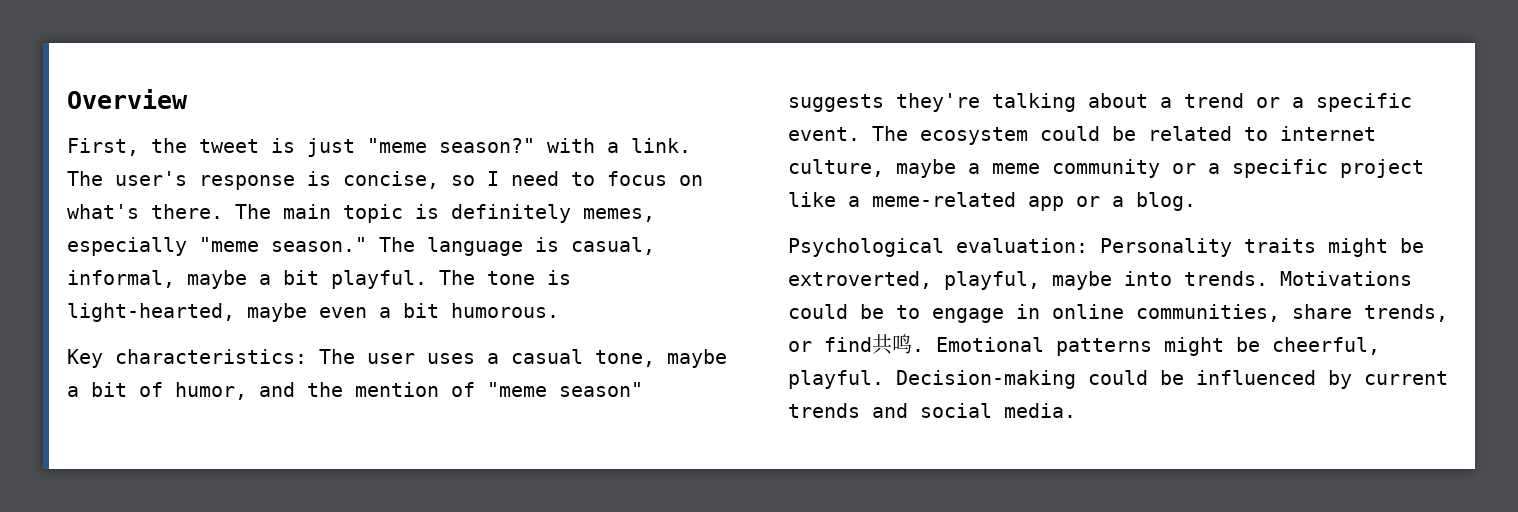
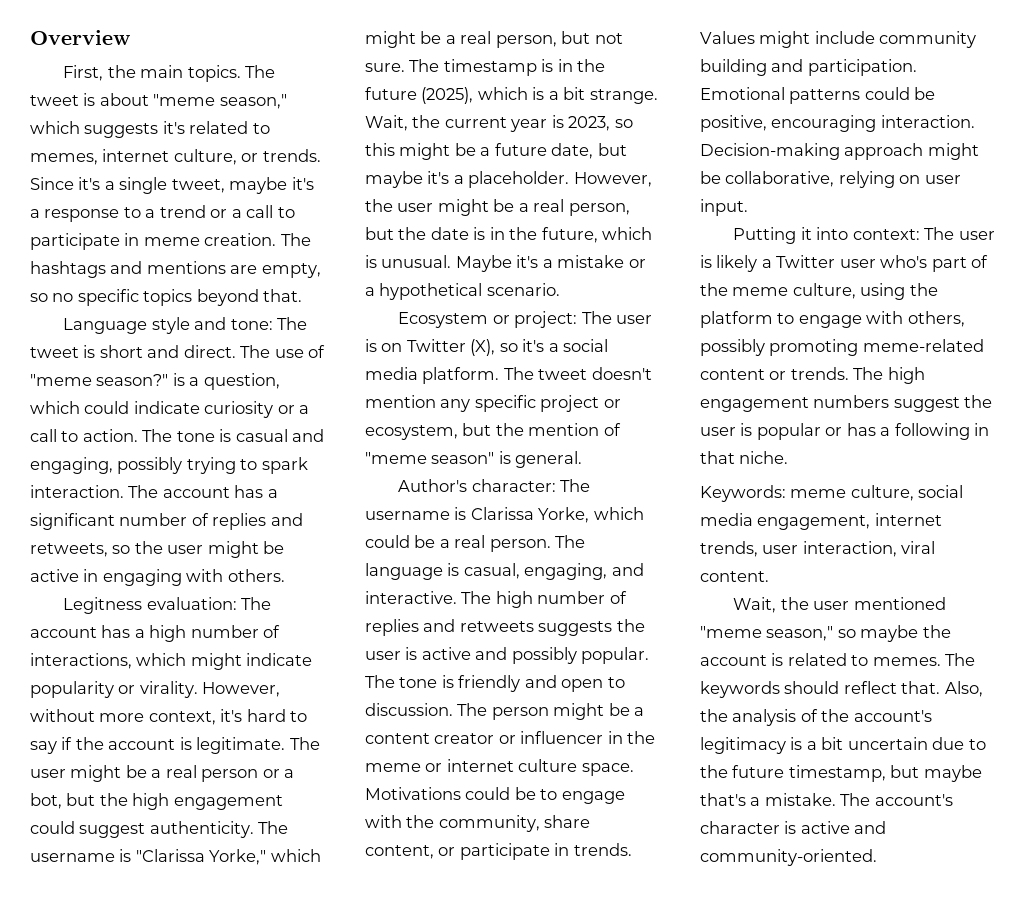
[199,138,691,157] [67,171,703,190] [67,204,655,223] [67,237,655,256] [67,270,571,289] [67,303,559,322] [67,349,727,368] [67,382,295,400] tweet is just "meme season?" with a link. The user's response is concise, so I need to focus on what's there. The main topic is definitely memes, especially "meme season." The language is casual, informal, maybe a bit playful. The tone is light-hearted, maybe even a bit humorous. // Key characteristics: The user uses a casual tone, maybe a bit of humor, and -> [140,65,276,82] [30,93,287,109] [30,121,270,138] [30,149,321,165] [30,177,314,194] [30,205,295,222] [30,233,311,250] [30,261,321,278] [30,289,303,306] [63,317,308,334] [30,345,326,358] [30,373,280,390] [30,401,310,418] [30,429,325,442] [30,457,308,474] [30,485,278,498] [30,513,303,530] [30,541,285,558] [30,569,285,586] [63,597,272,614] [30,625,281,642] [30,653,313,670] [30,681,281,698] [30,709,308,725] [30,737,320,754] [30,765,295,782] [30,793,283,810] [30,821,289,838] [30,849,321,865] [365,31,623,48] [365,59,606,76] [365,87,658,104] [365,115,633,132] [365,143,627,160] [365,171,652,188] [365,199,630,216] [365,227,653,243] [365,255,646,272] [365,283,560,300] [398,311,653,328] [365,339,609,356] [365,367,652,384] [365,395,621,412] [365,423,492,440] main topics. The tweet is about "meme season," which suggests it's related to memes, internet culture, or trends. Since it's a single tweet, maybe it's a response to a trend or a call to participate in meme creation. The hashtags and mentions are empty, so no specific topics beyond that. // Language style and tone: The tweet is short and direct. The use of "meme season?" is a question, which could indicate curiosity or a call to action. The tone is casual and engaging, possibly trying to spark interaction. The account has a significant number of replies and retweets, so the user might be active in engaging with others. // Legitness evaluation: The account has a high number of interactions, which might indicate popularity or virality. However, without more context, it's hard to say if the account is legitimate. The user might be a real person or a bot, but the high engagement could suggest authenticity. The username is "Clarissa Yorke," which might be a real person, but not sure. The timestamp is in the future (2025), which is a bit strange. Wait, the current year is 2023, so this might be a future date, but maybe it's a placeholder. However, the user might be a real person, but the date is in the future, which is unusual. Maybe it's a mistake or a hypothetical scenario. // Ecosystem or project: The user is on Twitter (X), so it's a social media platform. The tweet doesn't mention any specific project or ecosystem, but
[788,93,1412,112] [788,126,1376,145] [788,159,1424,178] [788,192,1196,211] [788,238,1424,257] [788,271,1268,290] suggests they're talking about a trend or a specific event. The ecosystem could be related to internet culture, maybe a meme community or a specific project like a meme-related app or a blog. // Psychological evaluation: Personality traits might be extroverted, playful, maybe into trends. -> [498,451,583,468] [398,479,591,492] [365,507,644,523] [365,535,586,552] [365,563,644,580] [365,591,627,608] [365,619,645,636] [365,647,650,664] [365,675,625,692] [365,703,645,720] [365,731,656,744] [365,759,634,776] is general. // Author's character: The username is Clarissa Yorke, which could be a real person. The language is casual, engaging, and interactive. The high number of replies and retweets suggests the user is active and possibly popular. The tone is friendly and open to discussion. The person might be a content creator or influencer in the meme or internet culture space.
[1016,304,1448,322] [788,334,1380,356] [788,370,1448,389] [788,403,1076,418] in online communities, share trends, or find共鸣. Emotional patterns might be cheerful, playful. Decision-making could be influenced by current trends and social media. -> [365,815,591,832] [365,843,632,860] [700,31,977,48] [700,59,917,76] [700,87,936,104] [700,115,975,132] [700,143,979,160] [700,171,961,188] [700,199,748,216] [733,227,995,244] [700,255,989,272] [700,283,938,300] [700,311,965,328] [700,339,984,356] [700,367,925,384] [700,395,993,412] [700,423,990,440] [700,451,789,464] [700,485,964,502] [700,513,942,530] [700,541,936,557] [700,571,769,582] [733,597,946,613] [700,625,951,642] [700,653,976,666] [700,681,983,698] [700,709,932,726] [700,737,986,754] [700,765,982,782] [700,793,953,806] [700,821,887,834] [700,849,877,866] with the community, share content, or participate in trends. Values might include community building and participation. Emotional patterns could be positive, encouraging interaction. Decision-making approach might be collaborative, relying on user input. // Putting it into context: The user is likely a Twitter user who's part of the meme culture, using the platform to engage with others, possibly promoting meme-related content or trends. The high engagement numbers suggest the user is popular or has a following in that niche. // Keywords: meme culture, social media engagement, internet trends, user interaction, viral content. // Wait, the user mentioned "meme season," so maybe the account is related to memes. The keywords should reflect that. Also, the analysis of the account's legitimacy is a bit uncertain due to the future timestamp, but maybe that's a mistake. The account's character is active and community-oriented.

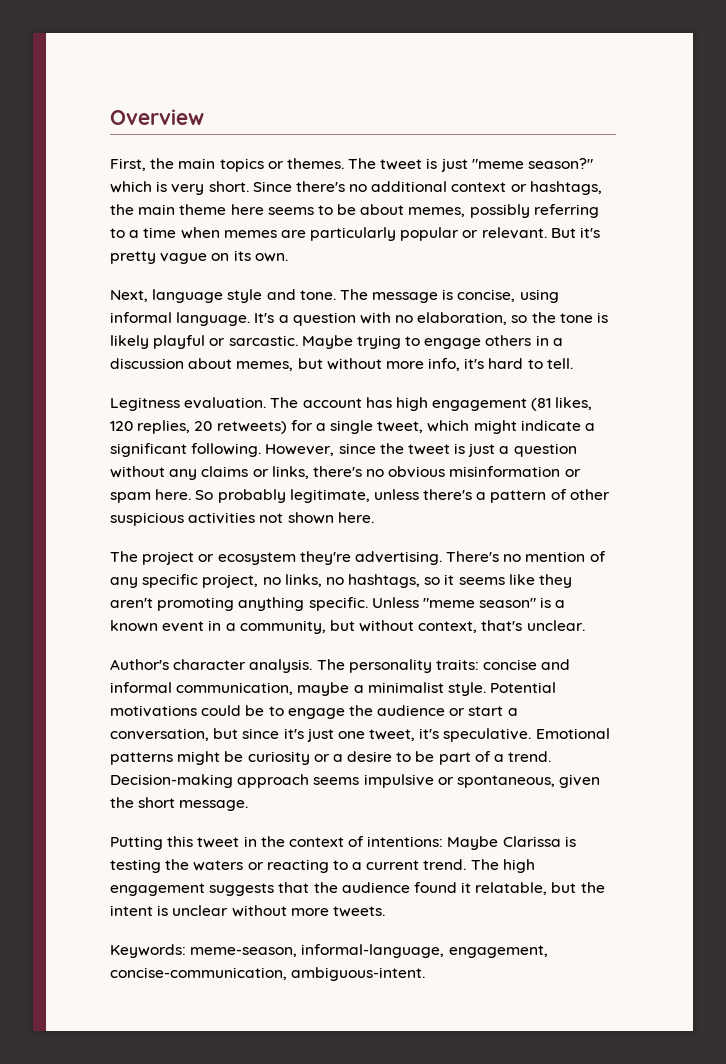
[187,65,276,82] [30,93,287,109] [30,121,270,138] [30,149,321,165] [30,177,314,194] [30,205,295,222] [30,233,311,250] [30,261,321,278] [30,289,303,306] [63,317,308,334] [30,345,326,358] [30,373,280,390] [30,401,310,418] [30,429,325,442] [30,457,308,474] [30,485,278,498] [30,513,303,530] [30,541,285,558] [30,569,285,586] [63,597,272,614] [30,625,281,642] [30,653,313,670] [30,681,281,698] [30,709,308,725] [30,737,320,754] [30,765,295,782] [30,793,283,810] [30,821,289,838] [30,849,321,865] [365,31,623,48] [365,59,606,76] [365,87,658,104] [365,115,633,132] [365,143,627,160] [365,171,652,188] [365,199,630,216] [365,227,653,243] [365,255,646,272] [365,283,560,300] [398,311,653,328] [365,339,609,356] [365,367,652,384] [365,395,621,412] [365,423,621,440] [365,451,583,468] [398,479,591,492] [365,507,644,523] [365,535,586,552] [365,563,644,580] [365,591,627,608] [365,619,645,636] [365,647,650,664] [365,675,625,692] [365,703,645,720] [365,731,656,744] [365,759,634,776] [365,787,625,804] [365,815,591,832] [365,843,632,860] [700,31,977,48] [700,59,917,76] [700,87,936,104] [700,115,975,132] [700,143,979,160] [700,171,961,188] [700,199,748,216] [733,227,995,244] [700,255,989,272] [700,283,938,300] [700,311,965,328] [700,339,984,356] [700,367,925,384] [700,395,993,412] [700,423,990,440] [700,451,789,464] [700,485,964,502] [700,513,942,530] [700,541,936,557] [700,571,769,582] [733,597,946,613] [700,625,951,642] [700,653,976,666] [700,681,983,698] [700,709,932,726] [700,737,986,754] [700,765,982,782] [700,793,953,806] [700,821,887,834] [700,849,877,866] topics. The tweet is about "meme season," which suggests it's related to memes, internet culture, or trends. Since it's a single tweet, maybe it's a response to a trend or a call to participate in meme creation. The hashtags and mentions are empty, so no specific topics beyond that. // Language style and tone: The tweet is short and direct. The use of "meme season?" is a question, which could indicate curiosity or a call to action. The tone is casual and engaging, possibly trying to spark interaction. The account has a significant number of replies and retweets, so the user might be active in engaging with others. // Legitness evaluation: The account has a high number of interactions, which might indicate popularity or virality. However, without more context, it's hard to say if the account is legitimate. The user might be a real person or a bot, but the high engagement could suggest authenticity. The username is "Clarissa Yorke," which might be a real person, but not sure. The timestamp is in the future (2025), which is a bit strange. Wait, the current year is 2023, so this might be a future date, but maybe it's a placeholder. However, the user might be a real person, but the date is in the future, which is unusual. Maybe it's a mistake or a hypothetical scenario. // Ecosystem or project: The user is on Twitter (X), so it's a social media platform. The tweet doesn't mention any specific project or ecosystem, but the mention of "meme season" is general. // Author's character: The username is Clarissa Yorke, which could be a real person. The language is casual, engaging, and interactive. The high number of replies and retweets suggests the user is active and possibly popular. The tone is friendly and open to discussion. The person might be a content creator or influencer in the meme or internet culture space. Motivations could be to engage with the community, share content, or participate in trends. Values might include community building and participation. Emotional patterns could be positive, encouraging interaction. Decision-making approach might be collaborative, relying on user input. // Putting it into context: The user is likely a Twitter user who's part of the meme culture, using the platform to engage with others, possibly promoting meme-related content or trends. The high engagement numbers suggest the user is popular or has a following in that niche. // Keywords: meme culture, social media engagement, internet trends, user interaction, viral content. // Wait, the user mentioned "meme season," so maybe the account is related to memes. The keywords should reflect that. Also, the analysis of the account's legitimacy is a bit uncertain due to the future timestamp, but maybe that's a mistake. The account's character is active and community-oriented. -> [219,158,594,172] [110,181,602,195] [110,204,599,218] [110,227,601,241] [110,250,288,264] [110,289,559,303] [110,312,609,326] [110,335,563,349] [110,358,573,371] [110,397,593,411] [110,420,596,434] [110,443,577,457] [110,466,581,480] [110,489,610,503] [110,512,374,526] [110,551,606,565] [110,574,573,588] [110,597,566,611] [110,620,585,634] [110,659,571,673] [110,682,557,696] [110,705,518,719] [110,728,610,742] [110,751,552,765] [110,774,601,788] [110,797,249,811] [110,836,576,850] [110,859,535,873] [110,882,605,896] [110,905,385,917] [110,944,548,958] [110,967,426,981] topics or themes. The tweet is just "meme season?" which is very short. Since there's no additional context or hashtags, the main theme here seems to be about memes, possibly referring to a time when memes are particularly popular or relevant. But it's pretty vague on its own. // Next, language style and tone. The message is concise, using informal language. It's a question with no elaboration, so the tone is likely playful or sarcastic. Maybe trying to engage others in a discussion about memes, but without more info, it's hard to tell. // Legitness evaluation. The account has high engagement (81 likes, 120 replies, 20 retweets) for a single tweet, which might indicate a significant following. However, since the tweet is just a question without any claims or links, there's no obvious misinformation or spam here. So probably legitimate, unless there's a pattern of other suspicious activities not shown here. // The project or ecosystem they're advertising. There's no mention of any specific project, no links, no hashtags, so it seems like they aren't promoting anything specific. Unless "meme season" is a known event in a community, but without context, that's unclear. // Author's character analysis. The personality traits: concise and informal communication, maybe a minimalist style. Potential motivations could be to engage the audience or start a conversation, but since it's just one tweet, it's speculative. Emotional patterns might be curiosity or a desire to be part of a trend. Decision-making approach seems impulsive or spontaneous, given the short message. // Putting this tweet in the context of intentions: Maybe Clarissa is testing the waters or reacting to a current trend. The high engagement suggests that the audience found it relatable, but the intent is unclear without more tweets. // Keywords: meme-season, informal-language, engagement, concise-communication, ambiguous-intent.

